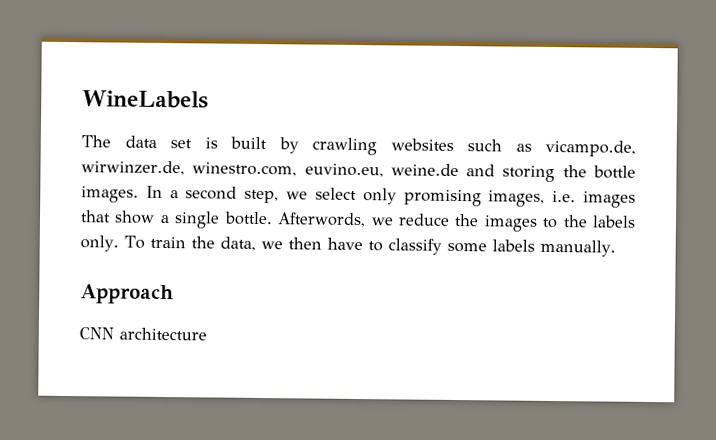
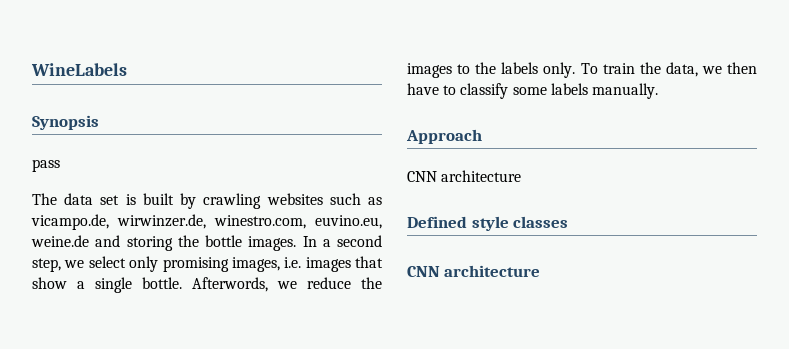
(209, 99) none -> [32,115,99,130] [32,159,60,172] // Synopsis // pass
(207, 334) none -> [407,216,569,231] [407,265,541,277] // Defined style classes // CNN architecture

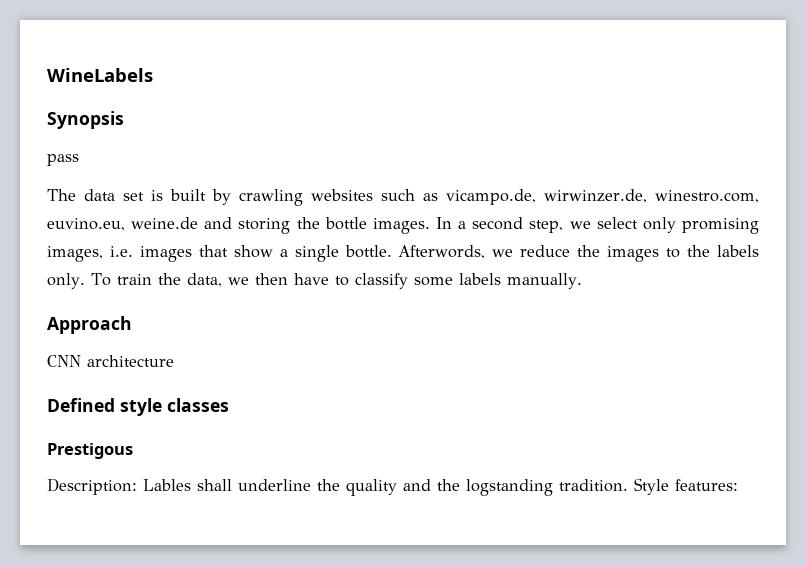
[407,265,541,277] CNN architecture -> [47,443,133,459] [47,478,738,496] Prestigous // Description: Lables shall underline the quality and the logstanding tradition. Style features:

